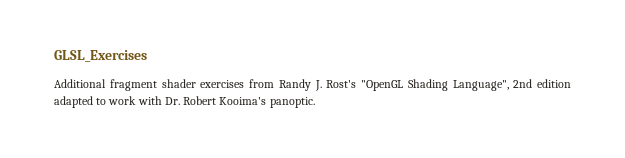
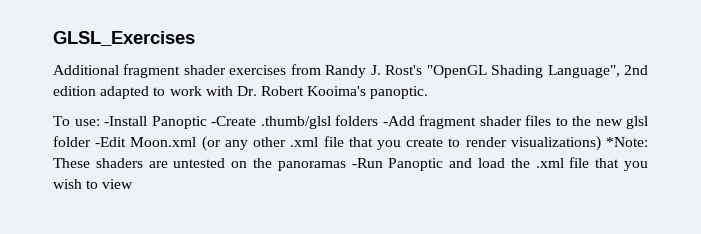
(315, 102) none -> [53,115,648,129] [53,136,649,151] [53,157,648,171] [53,179,134,189] // To use: -Install Panoptic -Create .thumb/glsl folders -Add fragment shader files to the new glsl folder -Edit Moon.xml (or any other .xml file that you create to render visualizations) *Note: These shaders are untested on the panoramas -Run Panoptic and load the .xml file that you wish to view

